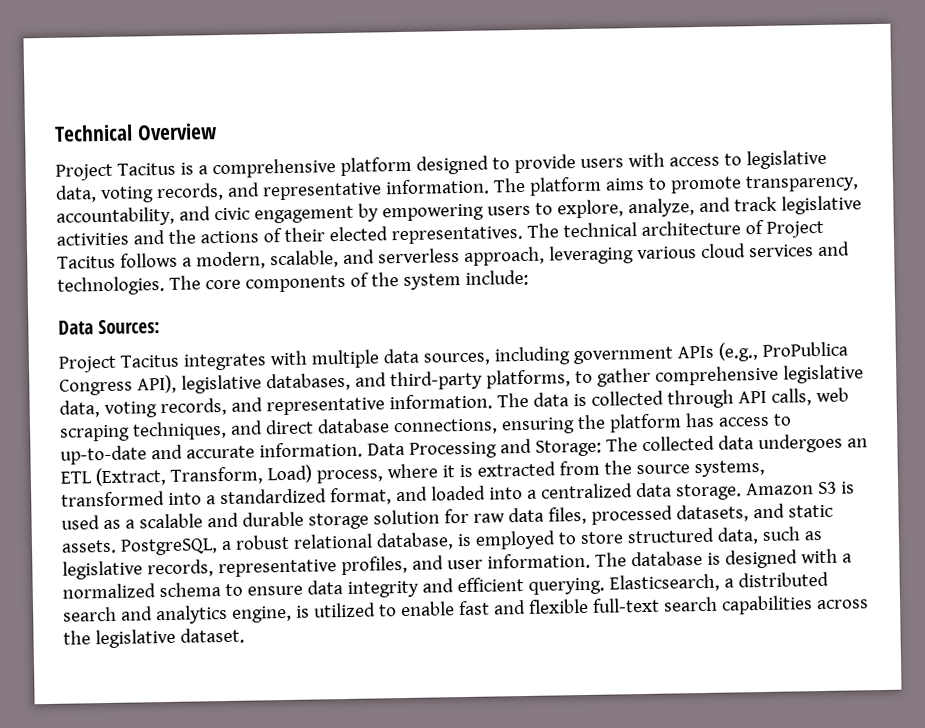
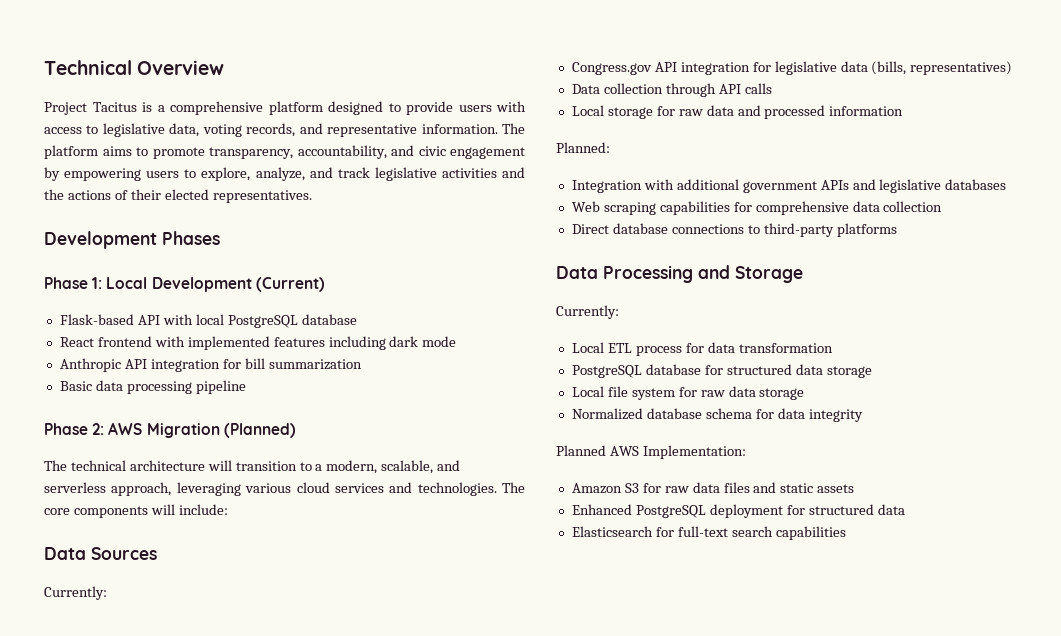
[526,219,824,238] [57,252,178,269] The technical architecture of Project Tacitus follows -> [44,231,220,249] [44,277,325,292] [59,314,357,328] [59,336,457,350] [59,358,362,372] [59,380,246,394] [44,422,296,438] [44,460,312,471] // Development Phases // Phase 1: Local Development (Current) // Flask-based API with local PostgreSQL database // React frontend with implemented features including dark mode // Anthropic API integration for bill summarization // Basic data processing pipeline // Phase 2: AWS Migration (Planned) // The technical architecture will transition to
[349,272,461,290] of the system -> [150,504,175,515] will
[98,319,161,335] [58,341,848,373] [59,364,864,396] [59,387,849,419] [59,412,792,442] [60,433,868,465] [60,459,765,487] [61,481,855,507] [61,503,833,530] [61,526,822,556] [62,548,852,580] [62,571,829,599] [63,595,869,625] [63,627,245,649] Sources: // Project Tacitus integrates with multiple data sources, including government APIs (e.g., ProPublica Congress API), legislative databases, and third-party platforms, to gather comprehensive legislative data, voting records, and representative information. The data is collected through API calls, web scraping techniques, and direct database connections, ensuring the platform has access to up-to-date and accurate information. Data Processing and Storage: The collected data undergoes an ETL (Extract, Transform, Load) process, where it is extracted from the source systems, transformed into a standardized format, and loaded into a centralized data storage. Amazon S3 is used as a scalable and durable storage solution for raw data files, processed datasets, and static assets. PostgreSQL, a robust relational database, is employed to store structured data, such as legislative records, representative profiles, and user information. The database is designed with a normalized schema to ensure data integrity and efficient querying. Elasticsearch, a distributed search and analytics engine, is utilized to enable fast and flexible full-text search capabilities across the legislative dataset. -> [91,547,157,560] [44,586,107,600] [571,61,1013,75] [571,83,772,97] [571,105,904,119] [556,142,610,153] [571,179,1007,193] [571,201,943,215] [571,223,897,237] [556,265,803,283] [556,305,619,319] [571,342,833,356] [571,364,872,378] [571,386,805,400] [571,408,863,422] [556,445,746,459] [571,482,855,494] [571,504,905,518] [571,526,846,540] Sources // Currently: // Congress.gov API integration for legislative data (bills, representatives) // Data collection through API calls // Local storage for raw data and processed information // Planned: // Integration with additional government APIs and legislative databases // Web scraping capabilities for comprehensive data collection // Direct database connections to third-party platforms // Data Processing and Storage // Currently: // Local ETL process for data transformation // PostgreSQL database for structured data storage // Local file system for raw data storage // Normalized database schema for data integrity // Planned AWS Implementation: // Amazon S3 for raw data files and static assets // Enhanced PostgreSQL deployment for structured data // Elasticsearch for full-text search capabilities

